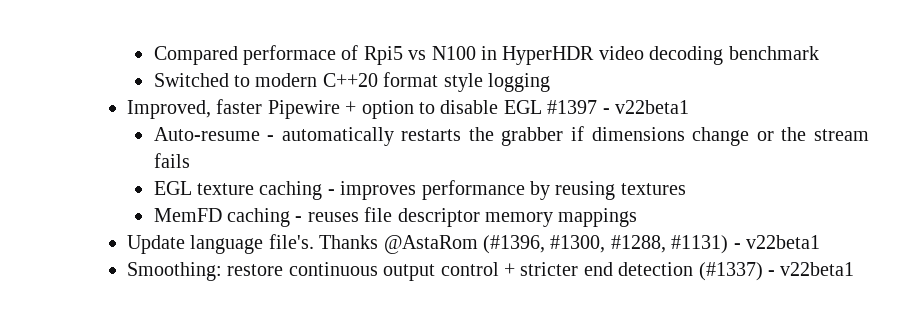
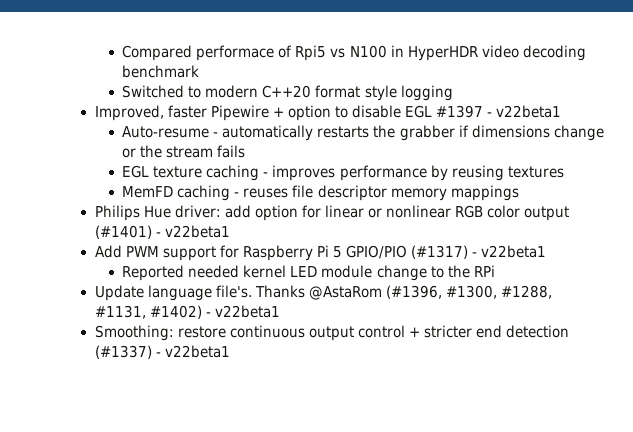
(638, 217) none -> [94,205,570,221] [94,225,230,239] [94,245,547,261] [122,265,495,281] // Philips Hue driver: add option for linear or nonlinear RGB color output (#1401) - v22beta1 // Add PWM support for Raspberry Pi 5 GPIO/PIO (#1317) - v22beta1 // Reported needed kernel LED module change to the RPi
[671,235,729,254] #1131) -> [94,305,202,319] #1131, #1402)

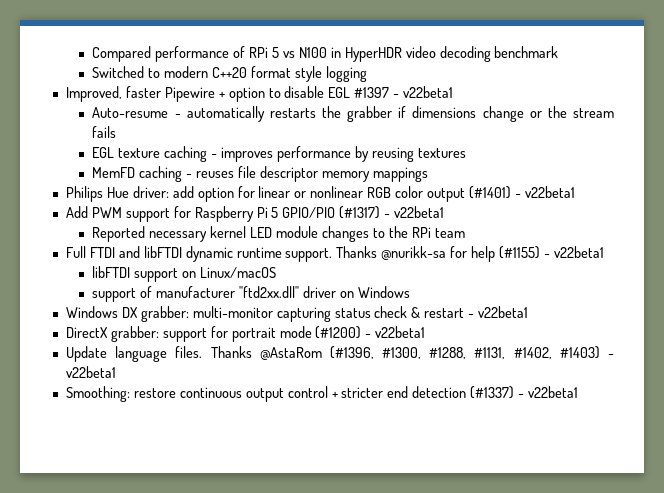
[196,45,327,61] performace of Rpi5 -> [155,46,280,62] performance of RPi 5
[188,265,240,278] needed -> [149,231,208,242] necessary
[376,265,427,281] change -> [321,226,369,242] changes
(495, 271) none -> [434,228,465,238] [65,246,604,262] [92,266,277,282] [92,286,410,302] [65,306,529,322] [65,326,426,342] team // Full FTDI and libFTDI dynamic runtime support. Thanks @nurikk-sa for help (#1155) - v22beta1 // libFTDI support on Linux/macOS // support of manufacturer "ftd2xx.dll" driver on Windows // Windows DX grabber: multi-monitor capturing status check & restart - v22beta1 // DirectX grabber: support for portrait mode (#1200) - v22beta1
[215,285,252,298] file's. -> [175,346,203,358] files.
[149,305,202,319] #1402) -> [513,346,600,359] #1402, #1403)

